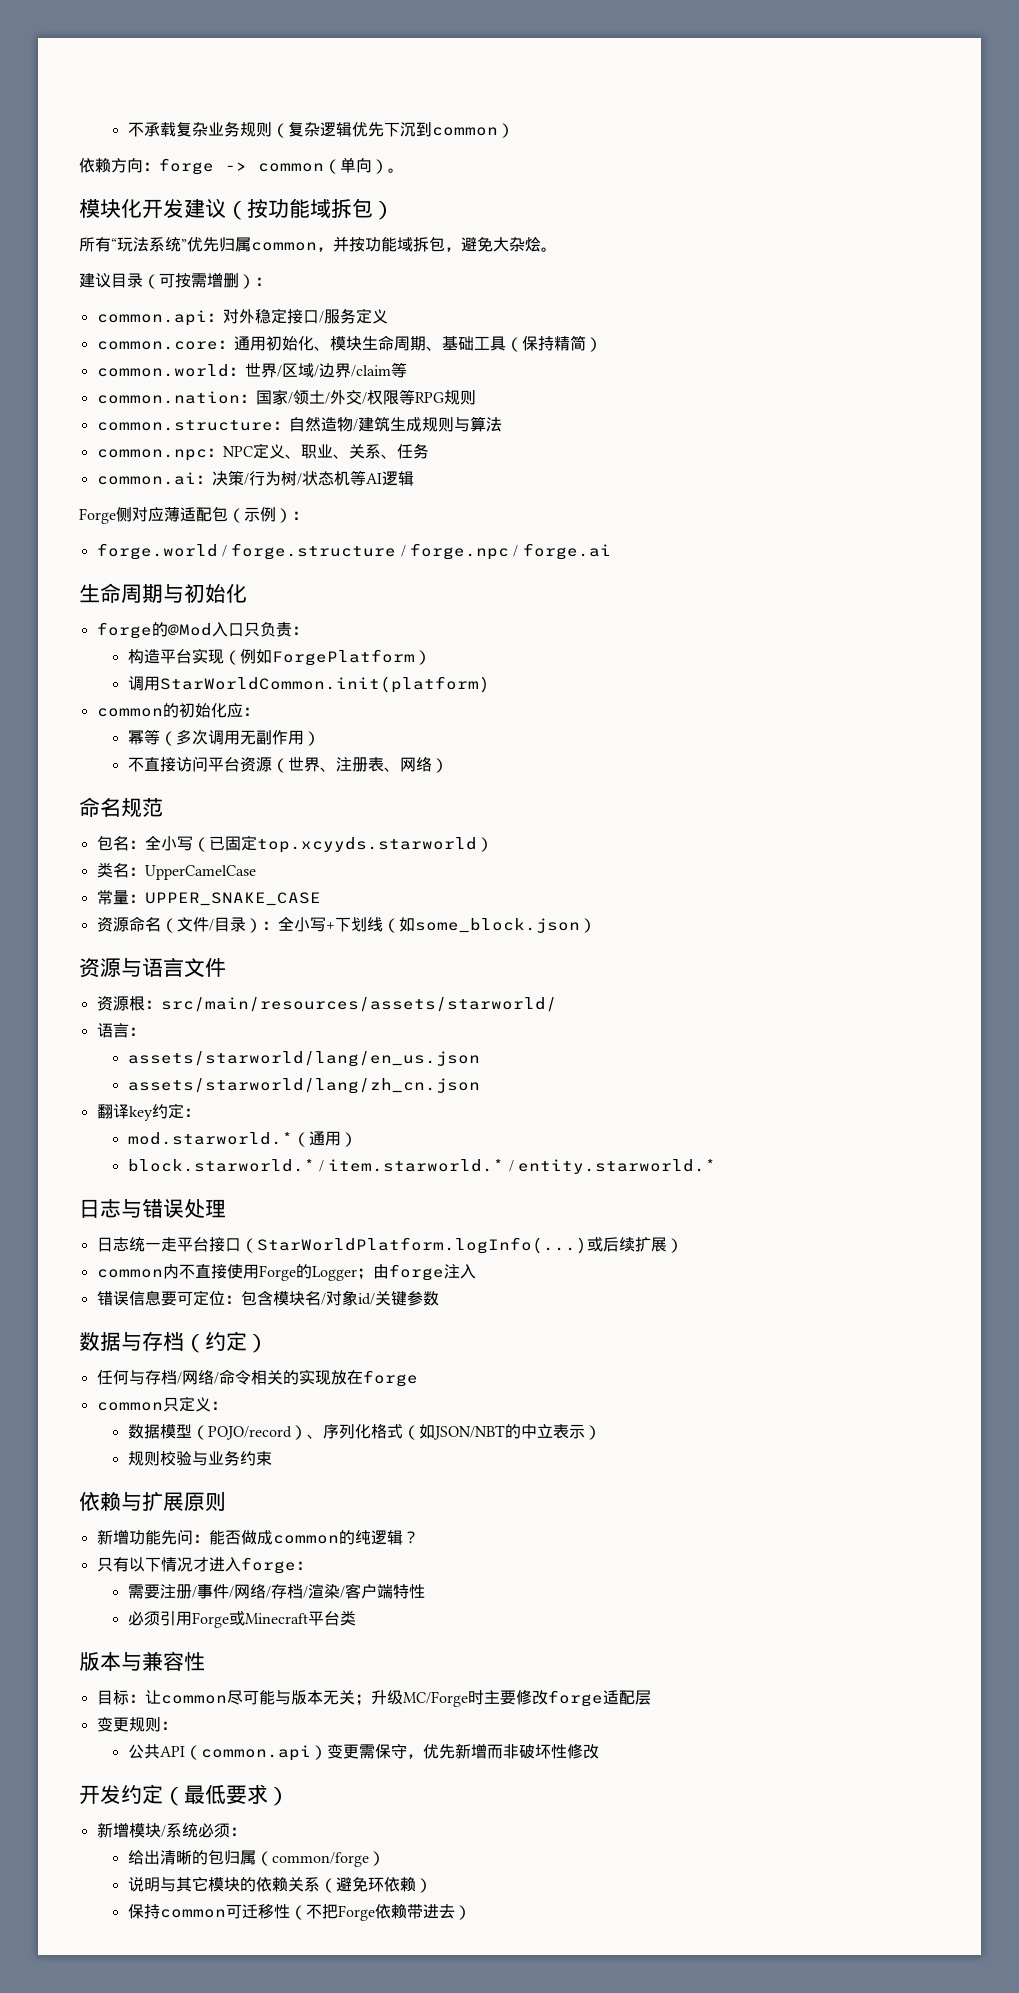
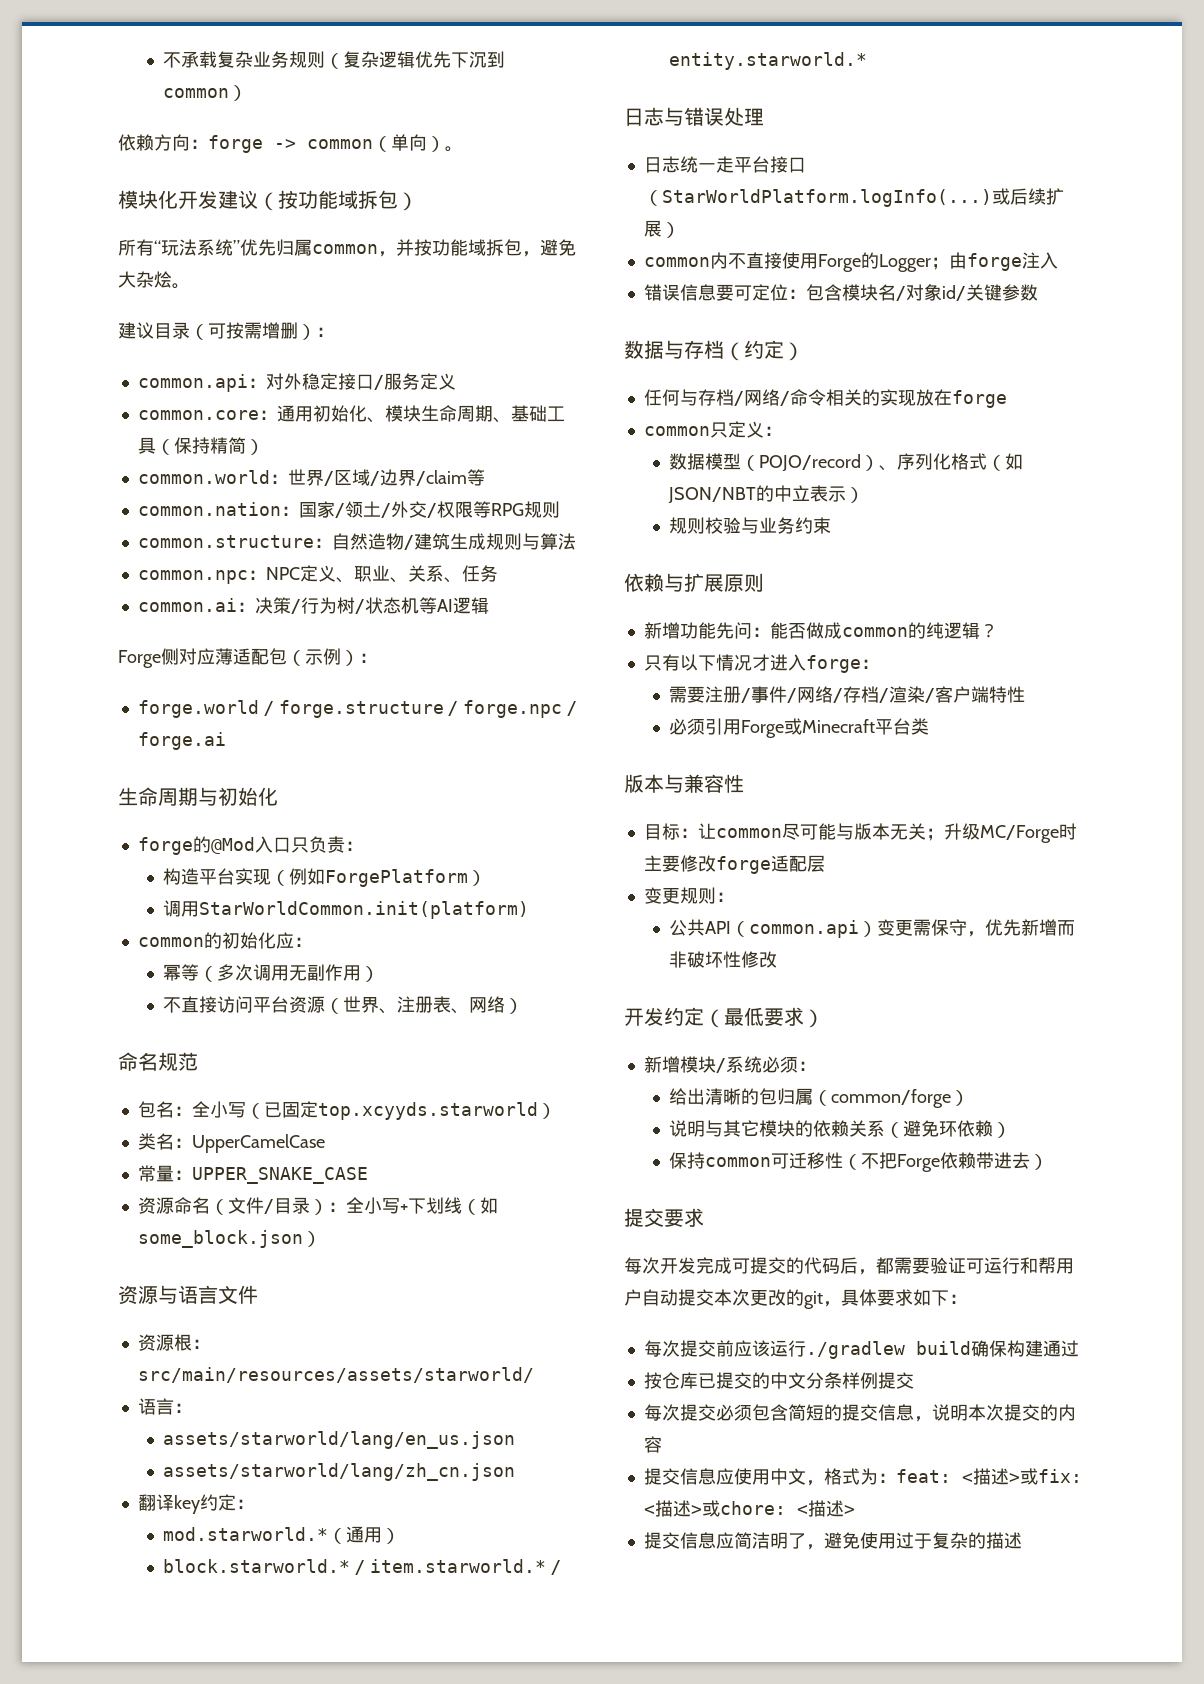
(471, 1912) none -> [624,1208,704,1227] [624,1257,1074,1275] [624,1289,967,1309] [643,1340,1079,1359] [643,1372,914,1389] [643,1404,1076,1422] [643,1436,662,1453] [643,1468,1082,1486] [643,1500,855,1517] [643,1532,1022,1550] // 提交要求 // 每次开发完成可提交的代码后，都需要验证可运行和帮用户自动提交本次更改的git，具体要求如下： // 每次提交前应该运行./gradlew build确保构建通过 // 按仓库已提交的中文分条样例提交 // 每次提交必须包含简短的提交信息，说明本次提交的内容 // 提交信息应使用中文，格式为：feat: <描述>或fix: <描述>或chore: <描述> // 提交信息应简洁明了，避免使用过于复杂的描述

